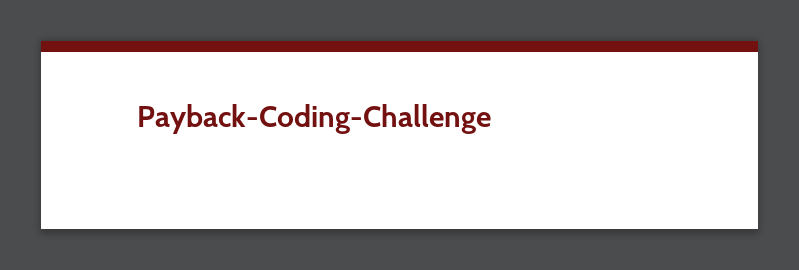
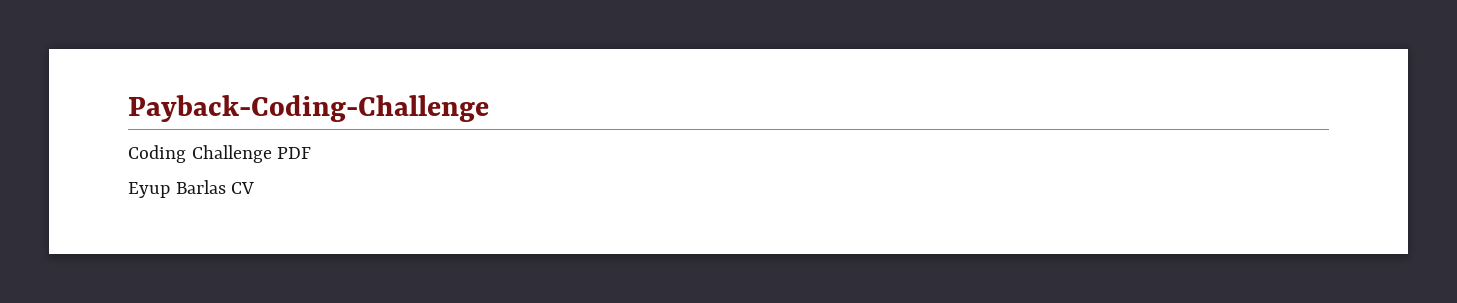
(491, 119) none -> [128,145,312,163] [128,180,255,198] // Coding Challenge PDF // Eyup Barlas CV

